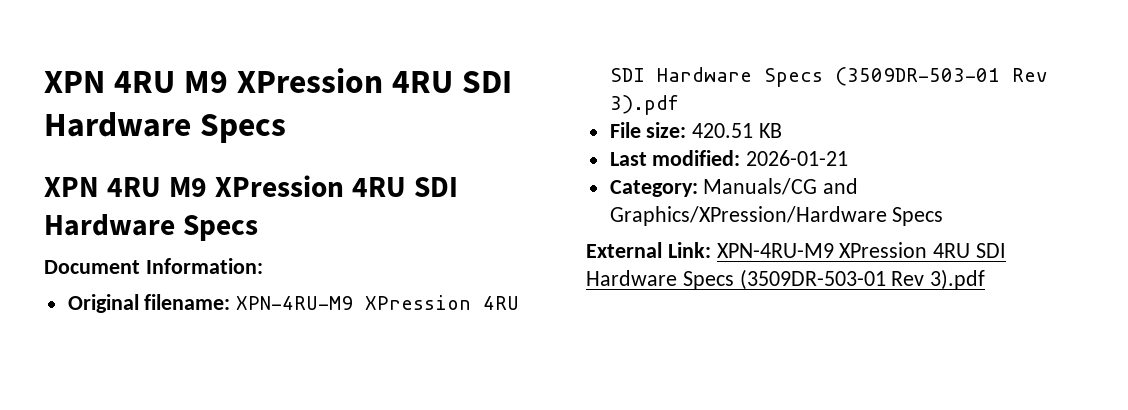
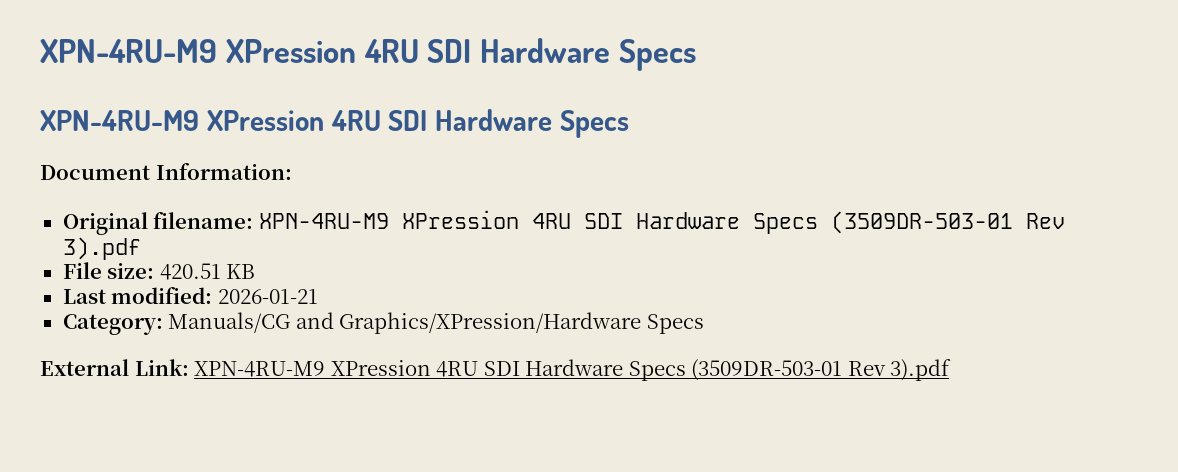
[44,68,513,93] [44,112,287,143] [44,177,207,197] XPN 4RU M9 XPression 4RU SDI Hardware Specs // XPN 4RU M9 -> [40,38,696,71] [40,110,199,131] XPN-4RU-M9 XPression 4RU SDI Hardware Specs // XPN-4RU-M9

